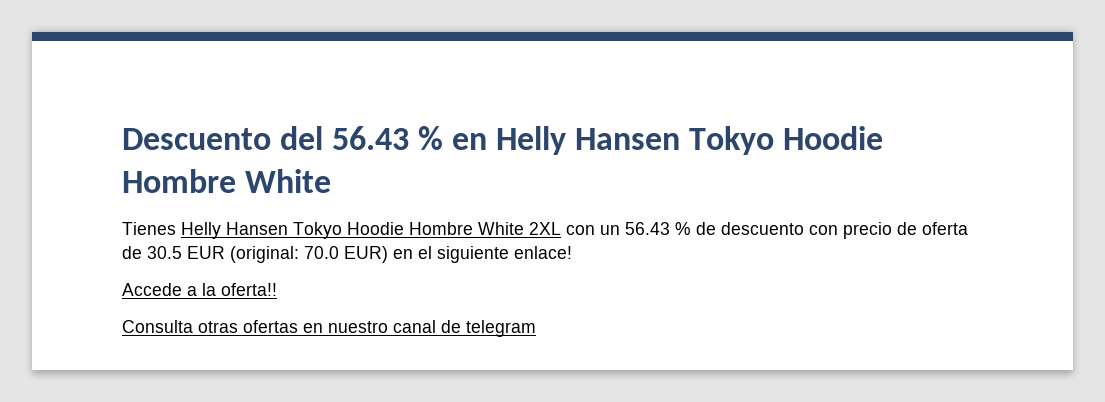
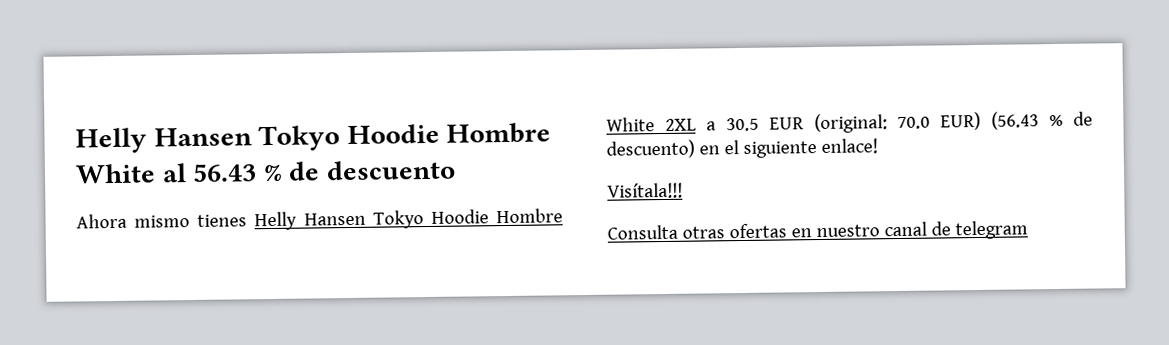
[122,126,884,155] [122,169,332,193] [122,222,176,235] Descuento del 56.43 % en Helly Hansen Tokyo Hoodie Hombre White // Tienes -> [75,122,552,154] [75,159,456,184] [76,213,248,229] Helly Hansen Tokyo Hoodie Hombre White al 56.43 % de descuento // Ahora mismo tienes
[566,222,968,239] [122,246,142,259] con un 56.43 % de descuento con precio de oferta de -> [705,121,716,131] a
(388, 254) none -> [991,111,1093,130] [606,139,695,159] (56.43 % de descuento)
[122,283,277,296] Accede a la oferta!! -> [607,182,683,199] Visítala!!!

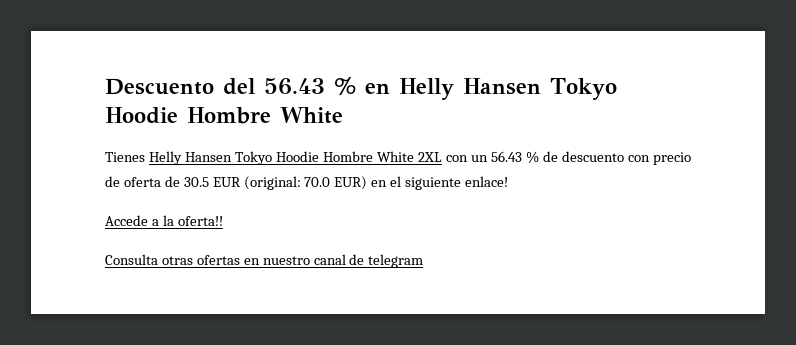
[75,122,552,154] [75,159,456,184] [76,213,248,229] Helly Hansen Tokyo Hoodie Hombre White al 56.43 % de descuento // Ahora mismo tienes -> [105,76,617,100] [105,107,343,124] [105,152,145,162] Descuento del 56.43 % en Helly Hansen Tokyo Hoodie Hombre White // Tienes
[705,121,716,131] a -> [446,151,691,165] [105,176,180,187] con un 56.43 % de descuento con precio de oferta de
[991,111,1093,130] [606,139,695,159] (56.43 % de descuento) -> (368, 183) none
[607,182,683,199] Visítala!!! -> [105,215,223,226] Accede a la oferta!!

